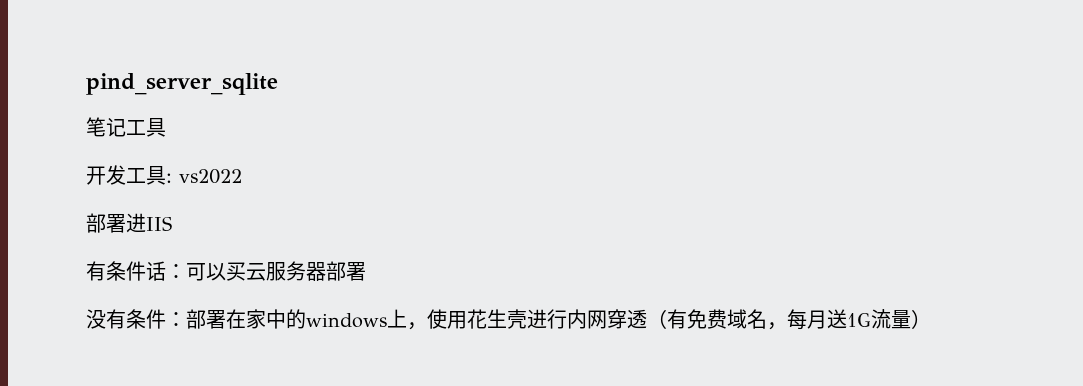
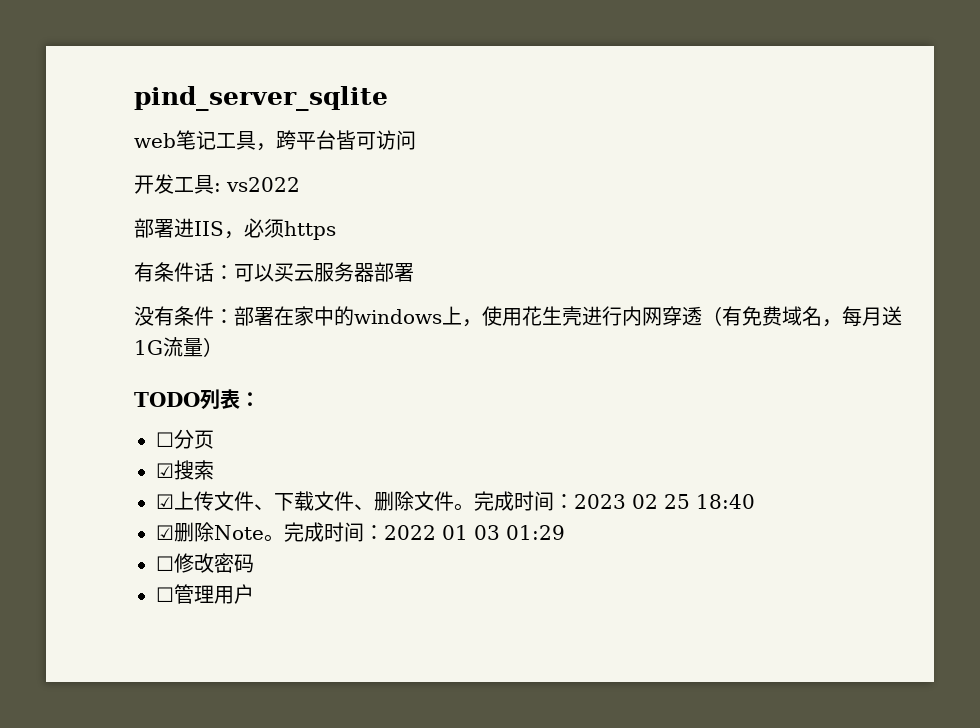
(278, 84) none -> [134,133,176,148] web
(166, 127) none -> [256,130,416,151] ，跨平台皆可访问
(172, 223) none -> [224,218,336,240] ，必须https
(931, 319) none -> [134,389,260,410] [156,429,214,449] [156,460,214,480] [156,491,755,511] [156,522,565,542] [156,553,254,573] [156,584,254,604] // TODO列表： // ☐分页 // ☑搜索 // ☑上传文件、下载文件、删除文件。完成时间：2023 02 25 18:40 // ☑删除Note。完成时间：2022 01 03 01:29 // ☐修改密码 // ☐管理用户

